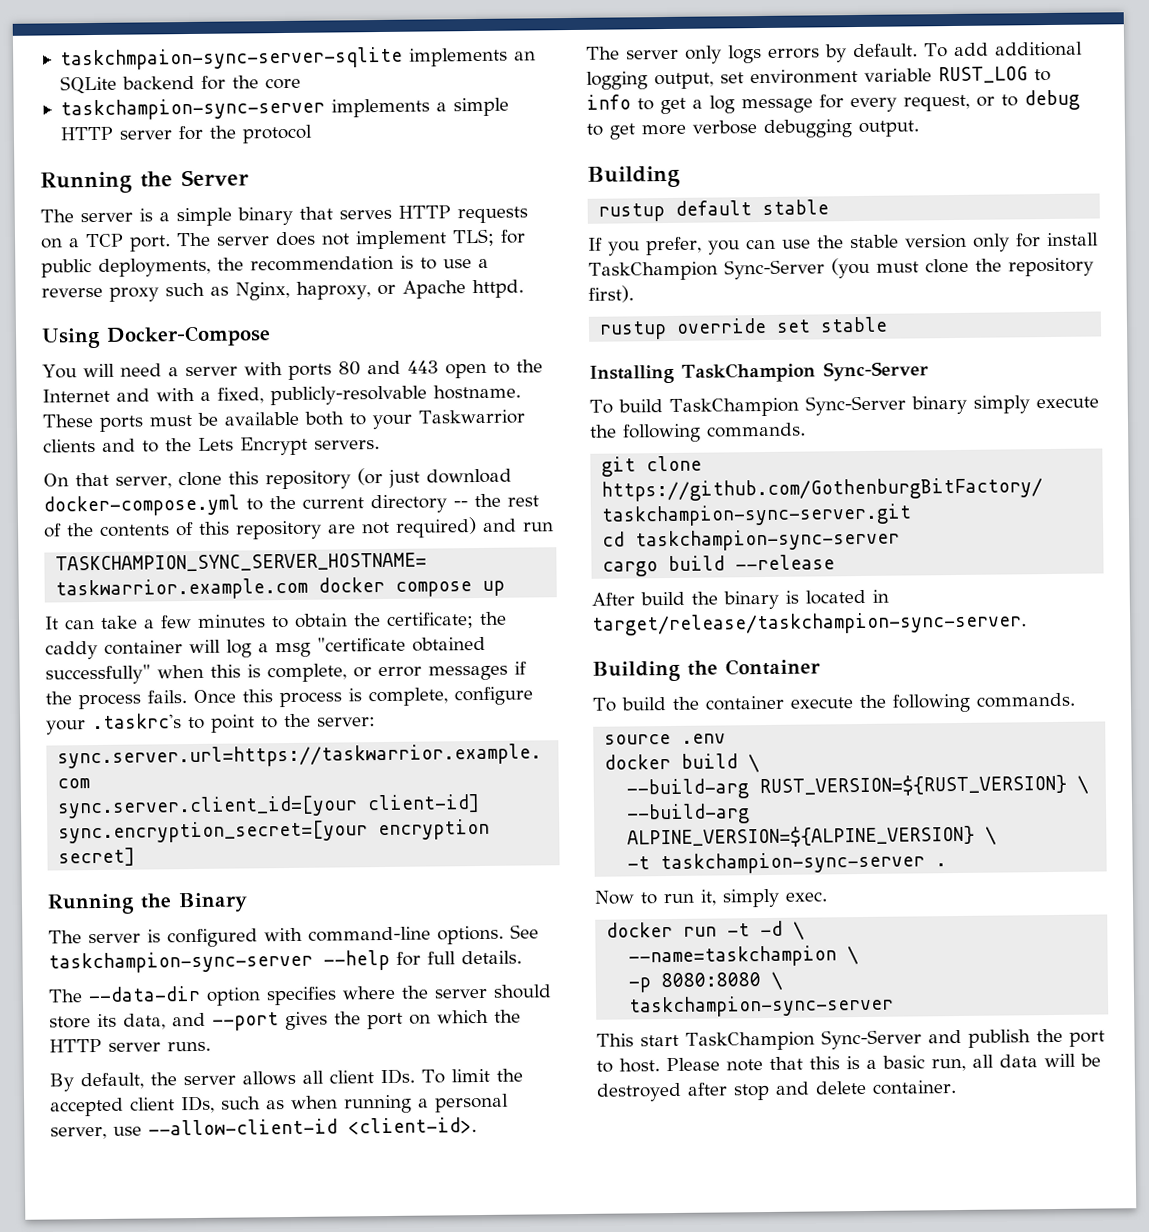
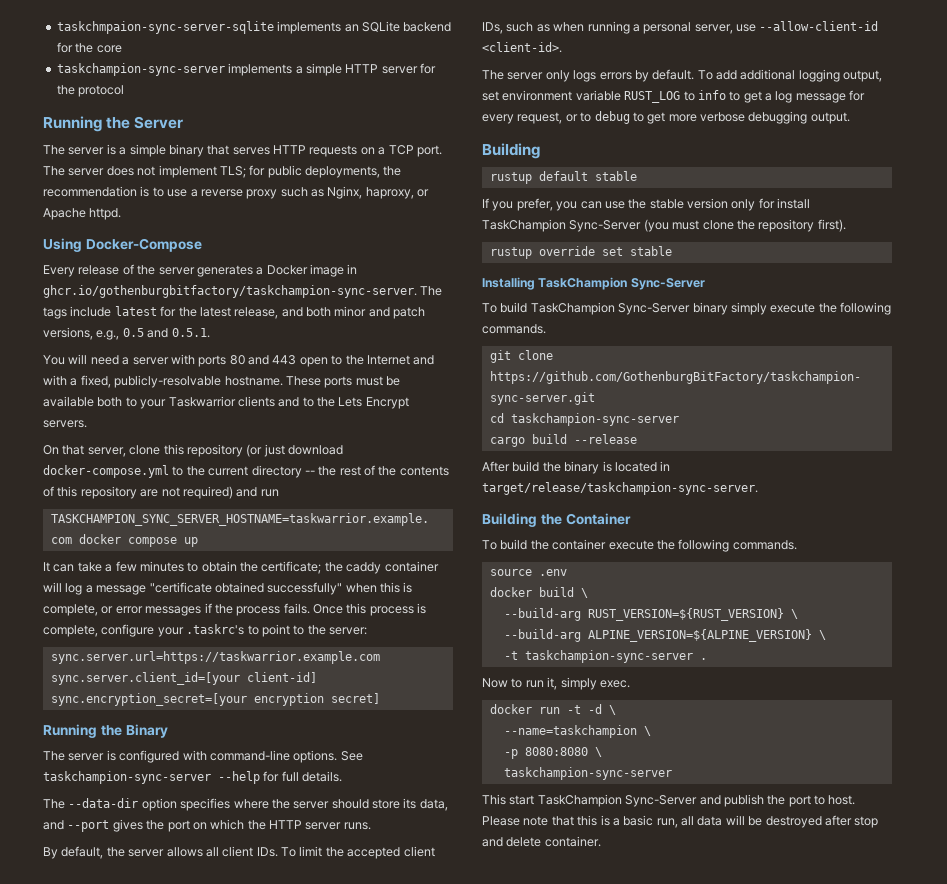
(271, 336) none -> [43,264,358,277] [43,285,443,298] [43,306,426,319] [43,327,210,340] // Every release of the server generates a Docker image in ghcr.io/gothenburgbitfactory/taskchampion-sync-server. The tags include latest for the latest release, and both minor and patch versions, e.g., 0.5 and 0.5.1.
[275,642,311,658] msg -> [96,585,147,595] message

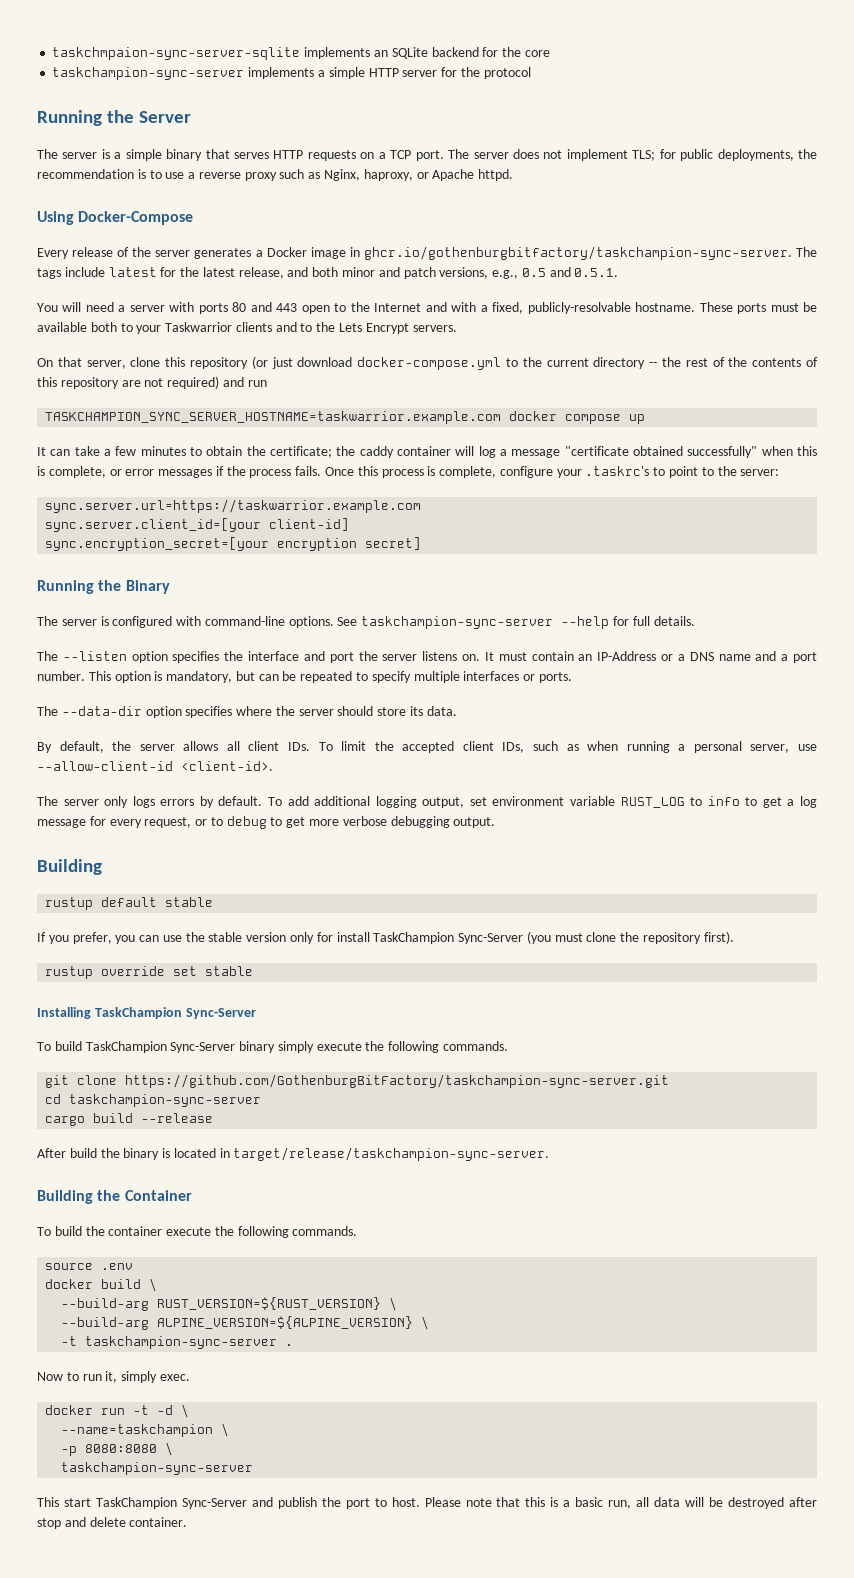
(343, 776) none -> [37,651,818,663] [37,671,572,683] // The --listen option specifies the interface and port the server listens on. It must contain an IP-Address or a DNS name and a port number. This option is mandatory, but can be repeated to specify multiple interfaces or ports.
[419,799,448,811] [43,819,371,832] data, and --port gives the port on which the HTTP server runs. -> [426,706,457,716] data.

